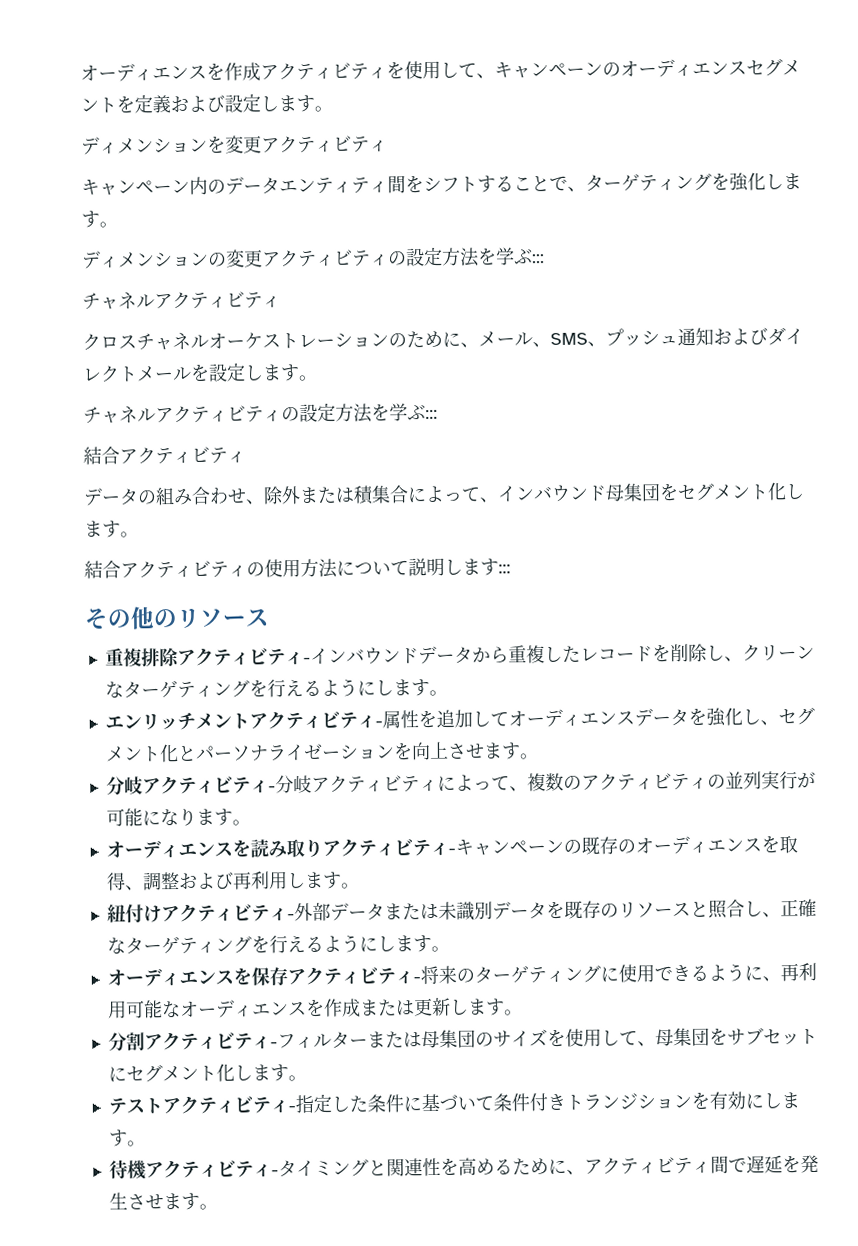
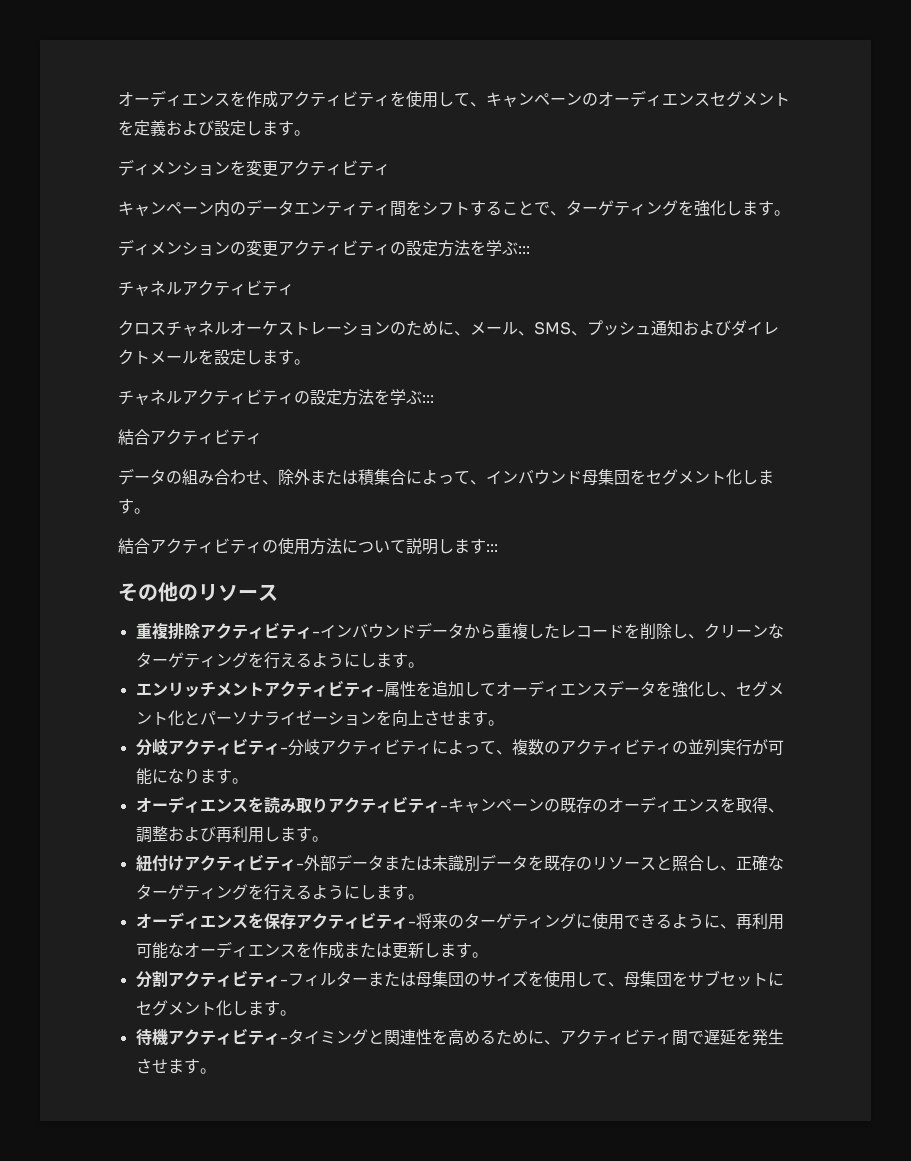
[107,1091,800,1115] [108,1129,146,1147] // テストアクティビティ-指定した条件に基づいて条件付きトランジションを有効にします。 -> (296, 1013) none

